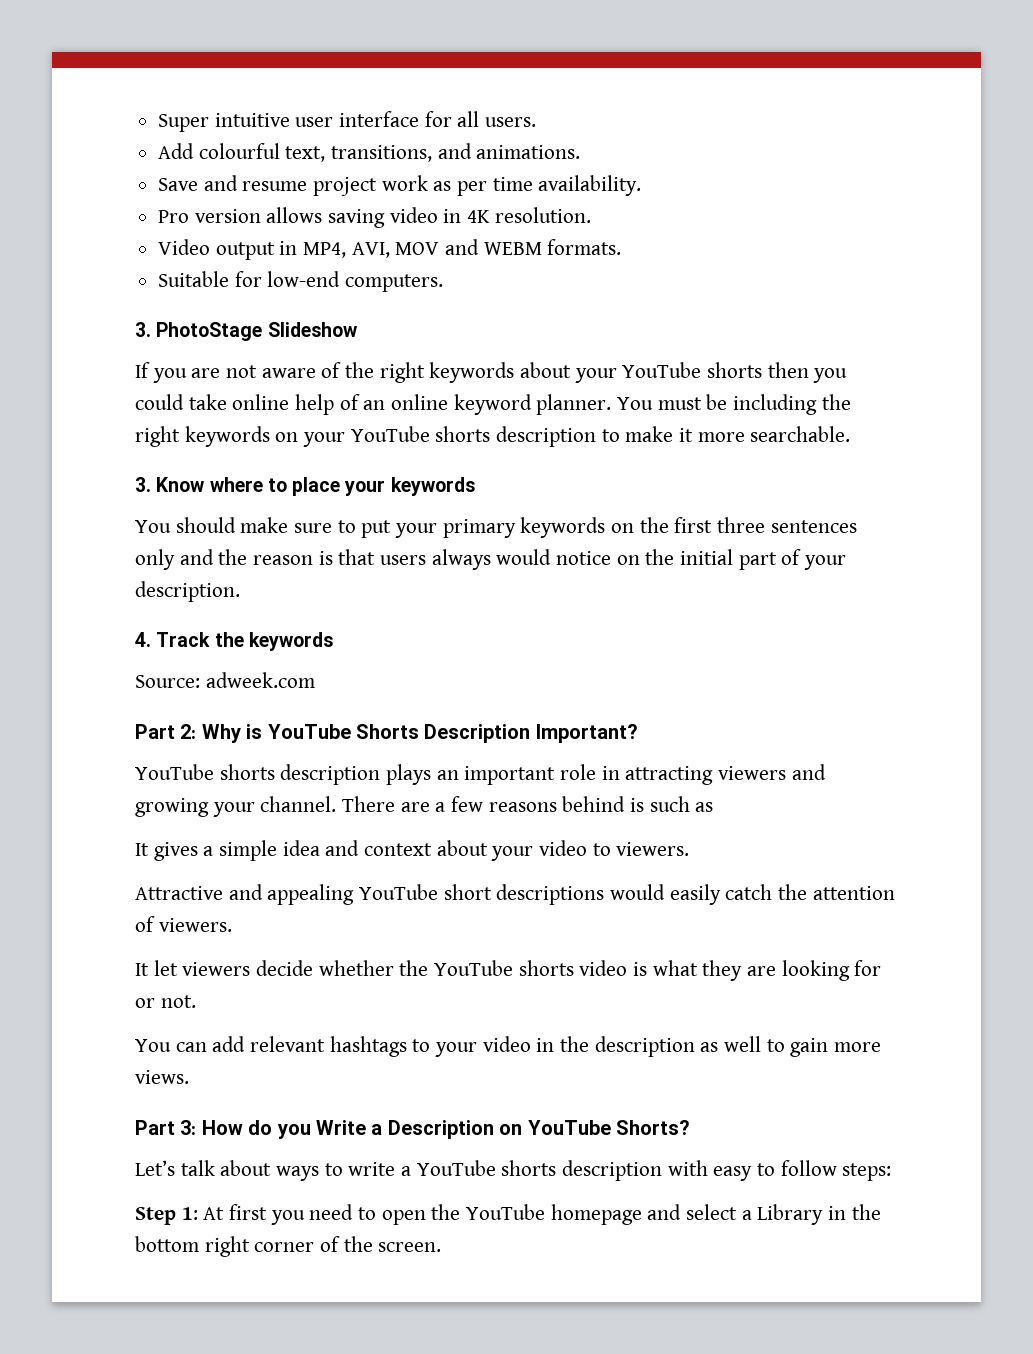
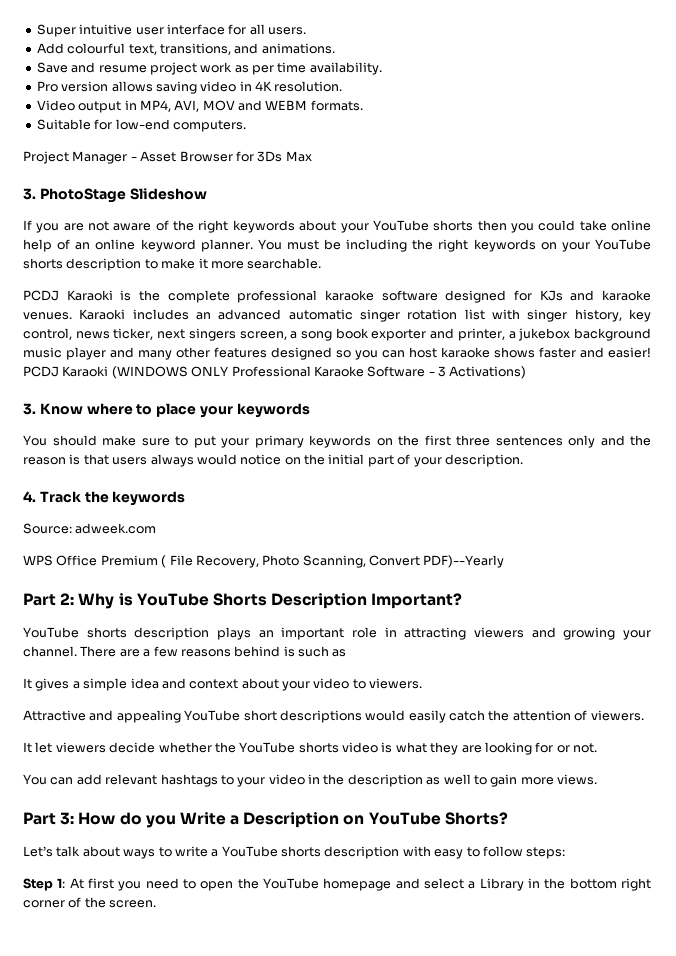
(444, 283) none -> [23,151,312,164] // Project Manager - Asset Browser for 3Ds Max
(851, 434) none -> [23,290,651,303] [23,309,651,322] [23,328,652,341] [23,347,651,360] [23,366,527,379] // PCDJ Karaoki is the complete professional karaoke software designed for KJs and karaoke venues. Karaoki includes an advanced automatic singer rotation list with singer history, key control, news ticker, next singers screen, a song book exporter and printer, a jukebox background music player and many other features designed so you can host karaoke shows faster and easier! PCDJ Karaoki (WINDOWS ONLY Professional Karaoke Software - 3 Activations)
(315, 680) none -> [23,555,505,568] // WPS Office Premium ( File Recovery, Photo Scanning, Convert PDF)--Yearly

